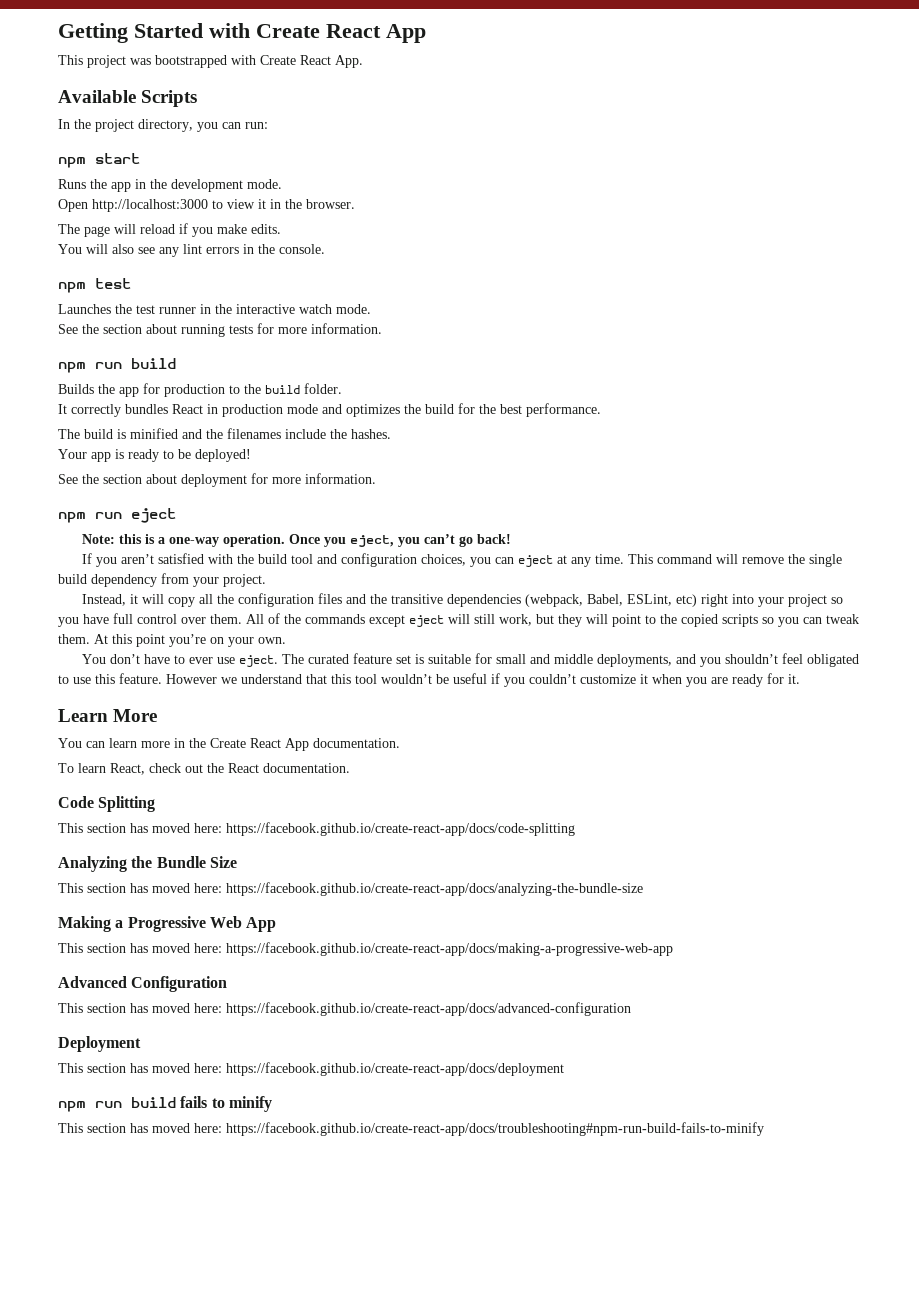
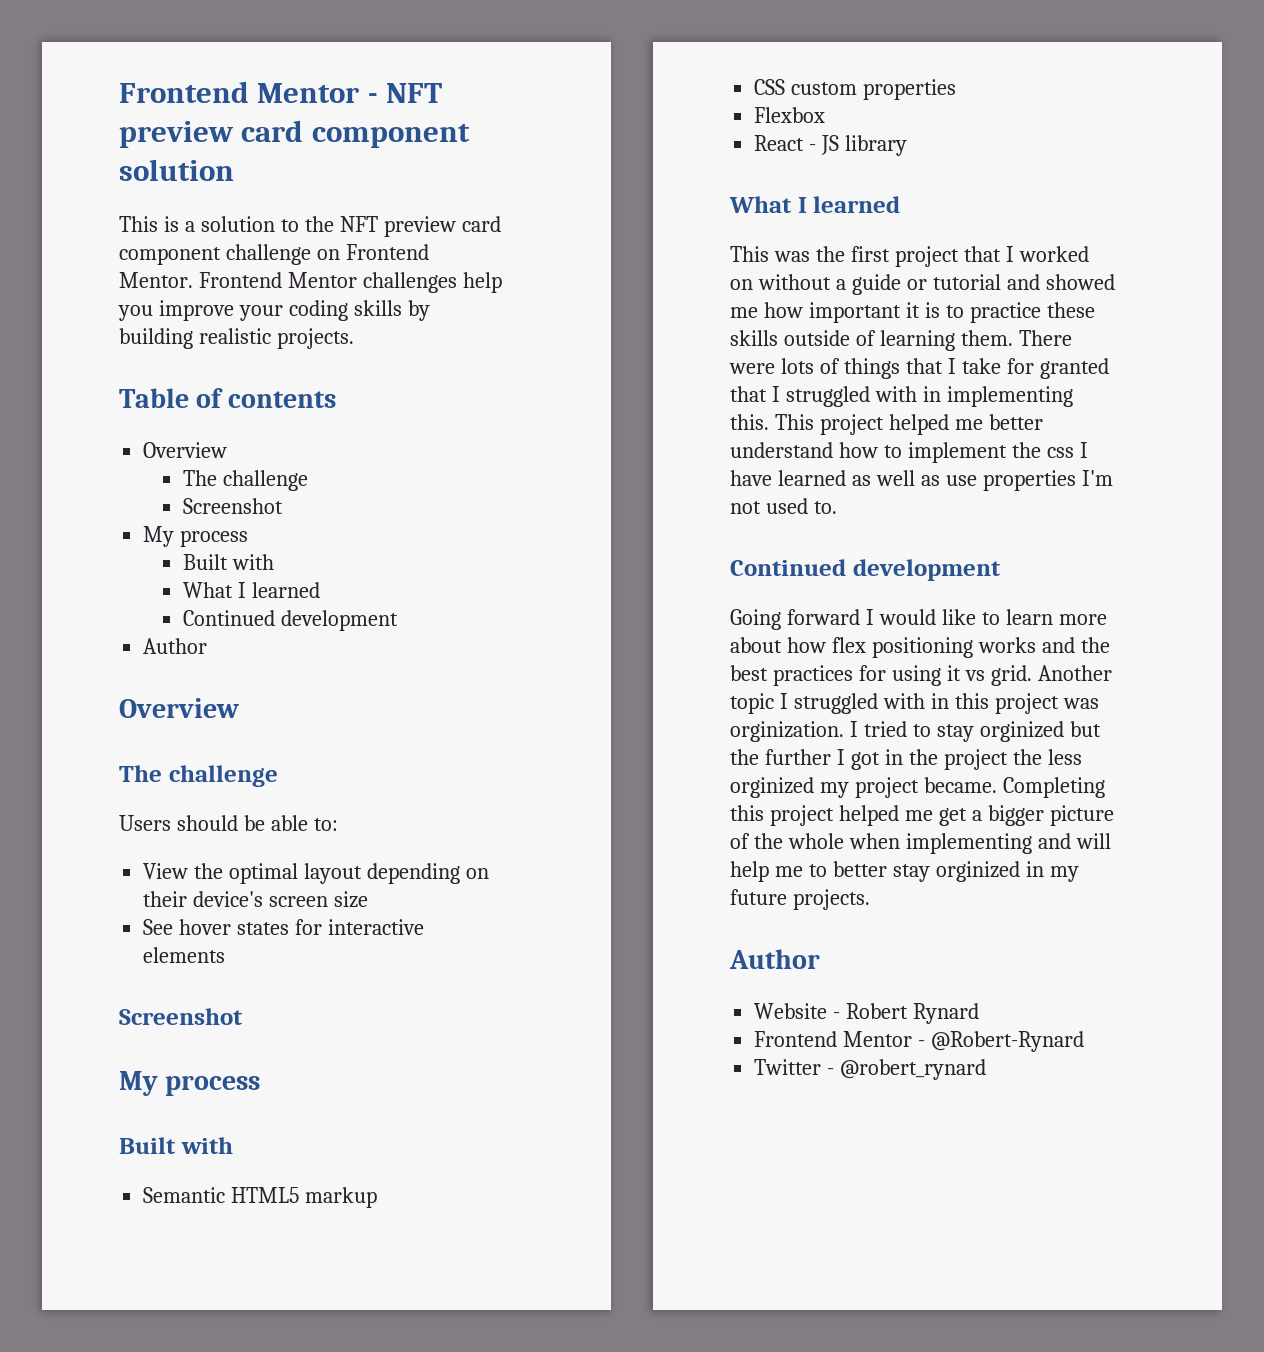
[58,23,426,43] [58,55,363,68] [58,90,198,107] [58,119,268,132] [58,153,140,168] [58,179,282,192] [58,199,355,212] [58,223,281,237] [58,244,325,257] [58,278,131,293] [58,304,371,314] [58,323,382,337] [58,358,176,373] [58,383,342,397] [58,403,601,417] [58,428,391,439] [58,449,251,462] [58,473,376,487] [58,508,176,523] [82,534,512,547] [82,553,843,567] [58,573,266,587] [82,593,844,607] [58,613,859,627] [58,634,286,647] [82,653,860,667] [58,673,800,687] [58,709,158,722] [58,738,400,751] [58,763,350,775] [58,796,156,812] [58,822,575,836] [58,856,237,872] [58,882,643,896] [58,916,277,932] [58,942,673,956] [58,976,228,992] [58,1002,631,1016] [58,1036,141,1052] [58,1062,564,1076] [58,1096,272,1112] [58,1122,764,1136] Getting Started with Create React App // This project was bootstrapped with Create React App. // Available Scripts // In the project directory, you can run: // npm start // Runs the app in the development mode. // Open http://localhost:3000 to view it in the browser. // The page will reload if you make edits. // You will also see any lint errors in the console. // npm test // Launches the test runner in the interactive watch mode. // See the section about running tests for more information. // npm run build // Builds the app for production to the build folder. // It correctly bundles React in production mode and optimizes the build for the best performance. // The build is minified and the filenames include the hashes. // Your app is ready to be deployed! // See the section about deployment for more information. // npm run eject // Note: this is a one-way operation. Once you eject, you can’t go back! // If you aren’t satisfied with the build tool and configuration choices, you can eject at any time. This command will remove the single build dependency from your project. // Instead, it will copy all the configuration files and the transitive dependencies (webpack, Babel, ESLint, etc) right into your project so you have full control over them. All of the commands except eject will still work, but they will point to the copied scripts so you can tweak them. At this point you’re on your own. // You don’t have to ever use eject. The curated feature set is suitable for small and middle deployments, and you shouldn’t feel obligated to use this feature. However we understand that this tool wouldn’t be useful if you couldn’t customize it when you are ready for it. // Learn More // You can learn more in the Create React App documentation. // To learn React, check out the React documentation. // Code Splitting // This section has moved here: https://facebook.github.io/create-react-app/docs/code-splitting // Analyzing the Bundle Size // This section has moved here: https://facebook.github.io/create-react-app/docs/analyzing-the-bundle-size // Making a Progressive Web App // This section has moved here: https://facebook.github.io/create-react-app/docs/making-a-progressive-web-app // Advanced Configuration // This section has moved here: https://facebook.github.io/create-react-app/docs/advanced-configuration // Deployment // This section has moved here: https://facebook.github.io/create-react-app/docs/deployment // npm run build fails to minify // This section has moved here: https://facebook.github.io/create-react-app/docs/troubleshooting#npm-run-build-fails-to-minify -> [119,81,443,103] [119,120,470,148] [119,159,234,181] [119,216,501,237] [119,244,429,265] [119,272,502,293] [118,300,430,321] [119,328,354,349] [119,388,336,408] [143,442,228,458] [182,470,308,491] [182,498,283,514] [143,526,249,547] [182,554,274,570] [182,582,320,598] [182,610,398,631] [143,638,208,654] [119,698,239,718] [119,765,278,787] [119,815,338,831] [143,863,489,884] [143,891,369,908] [143,919,424,935] [143,947,226,963] [119,1008,243,1025] [119,1071,261,1096] [119,1137,233,1154] [143,1187,378,1208] [754,79,957,100] [754,107,826,123] [754,135,908,156] [729,196,901,213] [730,246,1089,267] [730,274,1115,295] [730,302,1095,323] [730,330,1072,351] [729,358,1109,379] [730,386,1073,407] [730,414,1043,435] [730,442,1088,463] [730,470,1113,491] [730,498,837,514] [730,559,1001,581] [730,609,1107,630] [730,637,1110,658] [730,665,1112,686] [730,693,1099,714] [730,721,1101,742] [730,749,1082,770] [730,777,1105,798] [730,805,1114,826] [730,833,1111,854] [730,861,1079,882] [730,889,870,910] [729,949,820,969] [754,1003,980,1024] [754,1031,1085,1052] [754,1059,987,1080] Frontend Mentor - NFT preview card component solution // This is a solution to the NFT preview card component challenge on Frontend Mentor. Frontend Mentor challenges help you improve your coding skills by building realistic projects. // Table of contents // Overview // The challenge // Screenshot // My process // Built with // What I learned // Continued development // Author // Overview // The challenge // Users should be able to: // View the optimal layout depending on their device's screen size // See hover states for interactive elements // Screenshot // My process // Built with // Semantic HTML5 markup // CSS custom properties // Flexbox // React - JS library // What I learned // This was the first project that I worked on without a guide or tutorial and showed me how important it is to practice these skills outside of learning them. There were lots of things that I take for granted that I struggled with in implementing this. This project helped me better understand how to implement the css I have learned as well as use properties I'm not used to. // Continued development // Going forward I would like to learn more about how flex positioning works and the best practices for using it vs grid. Another topic I struggled with in this project was orginization. I tried to stay orginized but the further I got in the project the less orginized my project became. Completing this project helped me get a bigger picture of the whole when implementing and will help me to better stay orginized in my future projects. // Author // Website - Robert Rynard // Frontend Mentor - @Robert-Rynard // Twitter - @robert_rynard

